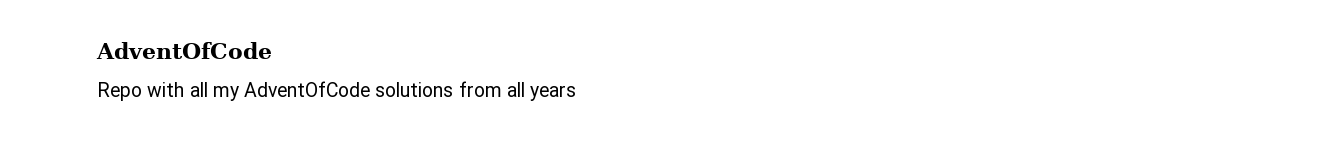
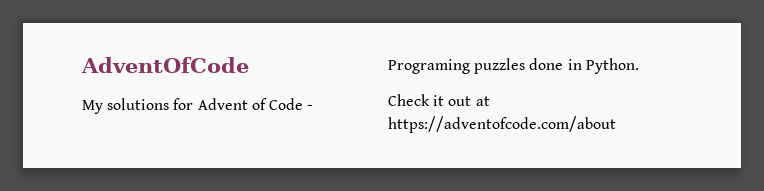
[97,81,577,101] Repo with all my AdventOfCode solutions from all years -> [82,98,314,114] [388,58,639,74] [388,94,490,106] [388,116,616,133] My solutions for Advent of Code - Programing puzzles done in Python. // Check it out at https://adventofcode.com/about

